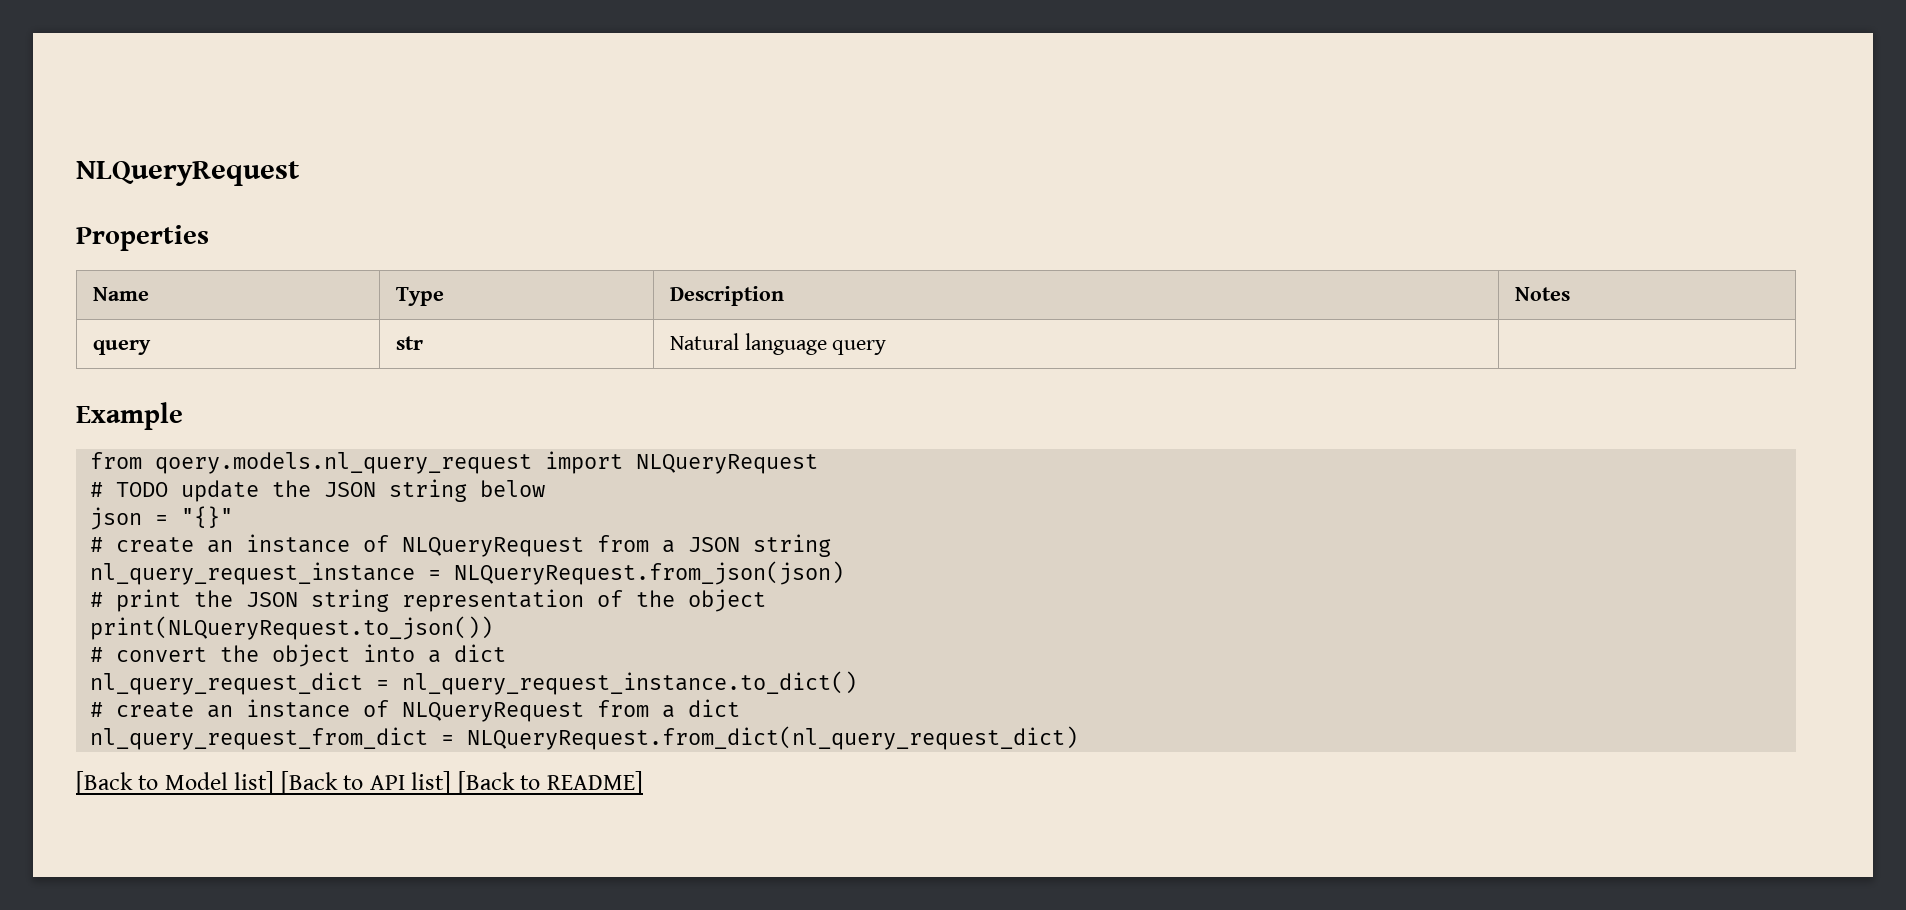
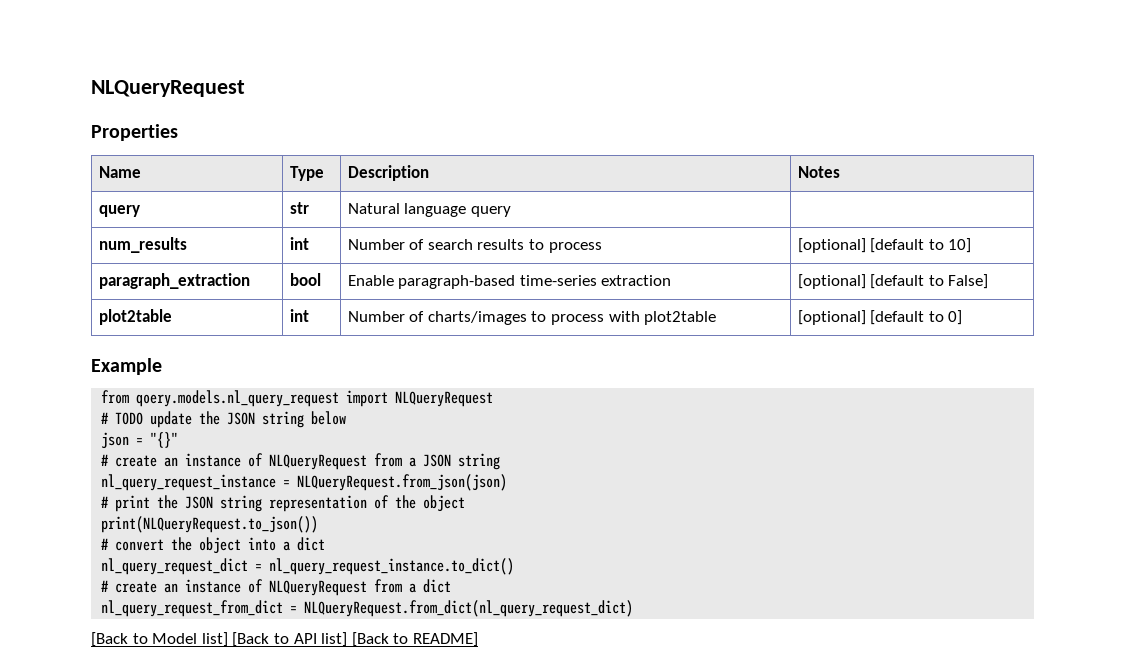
(887, 347) none -> [98,237,187,253] [289,237,309,250] [347,239,602,253] [797,238,972,253] [98,273,250,289] [289,273,321,286] [347,275,672,289] [797,274,989,289] [98,309,172,325] [289,309,309,322] [347,311,717,325] [797,310,963,325] // num_results | int | Number of search results to process | [optional] [default to 10] // paragraph_extraction | bool | Enable paragraph-based time-series extraction | [optional] [default to False] // plot2table | int | Number of charts/images to process with plot2table | [optional] [default to 0]

